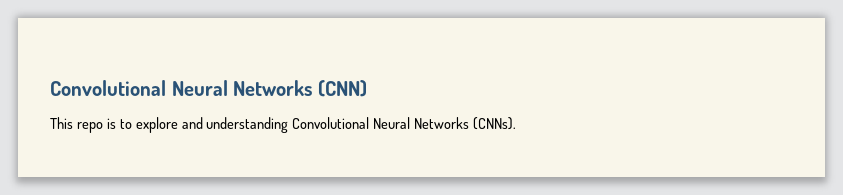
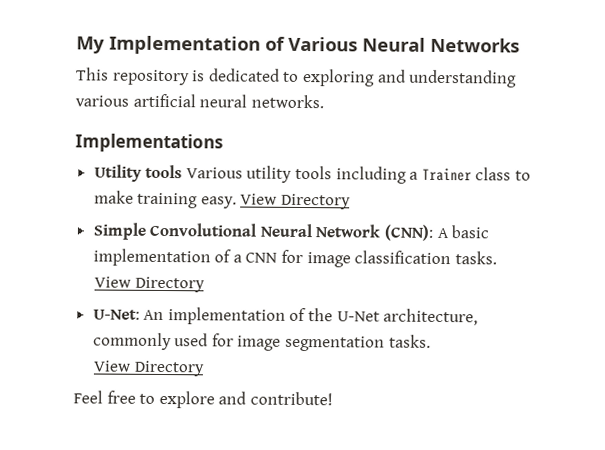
[50,80,367,97] [50,117,517,133] Convolutional Neural Networks (CNN) // This repo is to explore and understanding Convolutional Neural Networks (CNNs). -> [76,35,520,55] [76,67,518,88] [75,93,324,109] [75,133,223,153] [93,164,532,184] [93,190,352,210] [92,222,491,241] [92,248,497,268] [93,276,205,293] [92,307,479,326] [92,332,431,352] [92,360,205,377] [73,390,333,409] My Implementation of Various Neural Networks // This repository is dedicated to exploring and understanding various artificial neural networks. // Implementations // Utility tools Various utility tools including a Trainer class to make training easy. View Directory // Simple Convolutional Neural Network (CNN): A basic implementation of a CNN for image classification tasks. // View Directory // U-Net: An implementation of the U-Net architecture, commonly used for image segmentation tasks. // View Directory // Feel free to explore and contribute!

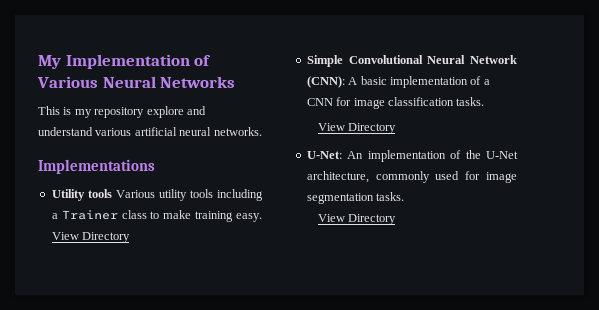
[111,68,518,88] repository is dedicated to exploring and understanding -> [63,106,206,118] [38,127,93,136] is my repository explore and understand
[73,390,333,409] // Feel free to explore and contribute! -> (396, 219) none

